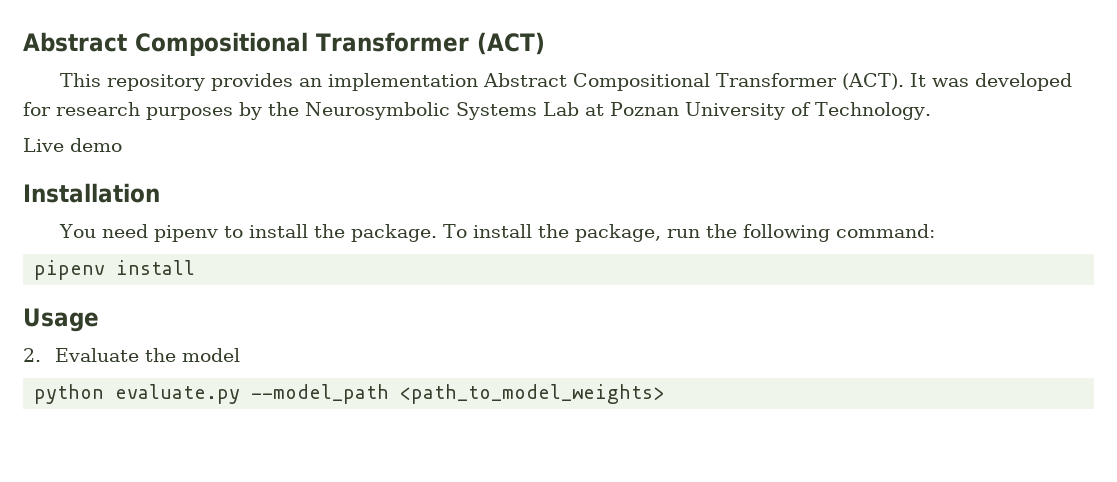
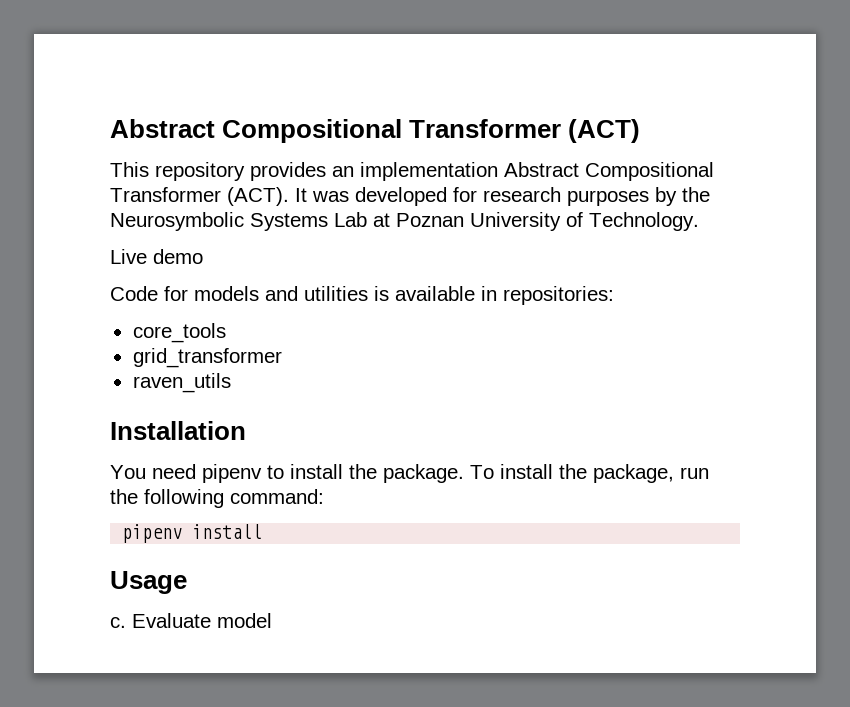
(122, 145) none -> [110,286,614,305] [132,323,226,343] [132,348,282,368] [132,373,231,393] // Code for models and utilities is available in repositories: // core_tools // grid_transformer // raven_utils
[23,348,241,362] [34,384,665,404] 2. Evaluate the model // python evaluate.py --model_path <path_to_model_weights> -> [110,613,272,628] c. Evaluate model

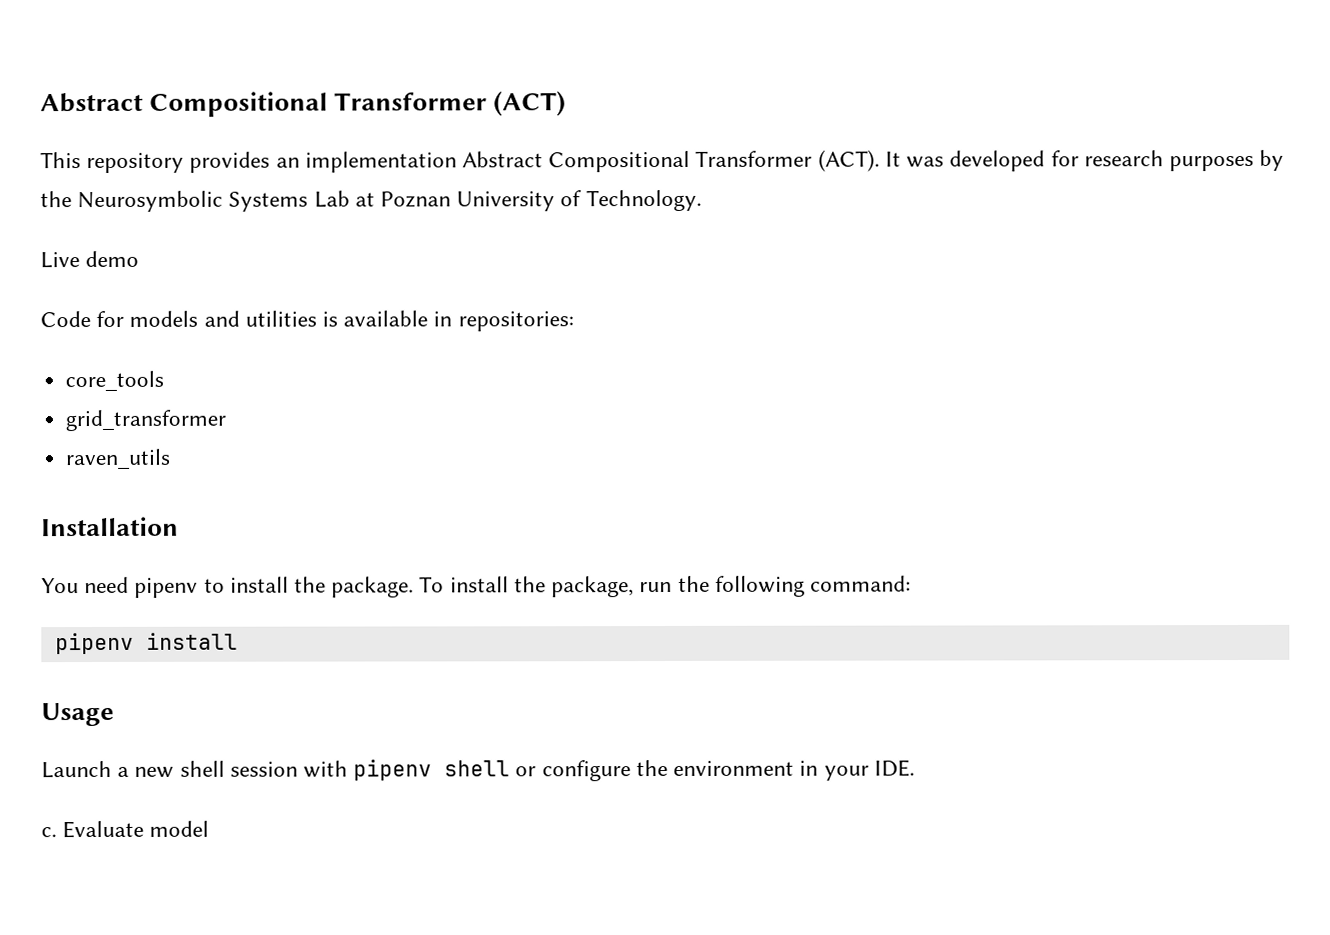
(187, 582) none -> [41,759,915,782] // Launch a new shell session with pipenv shell or configure the environment in your IDE.

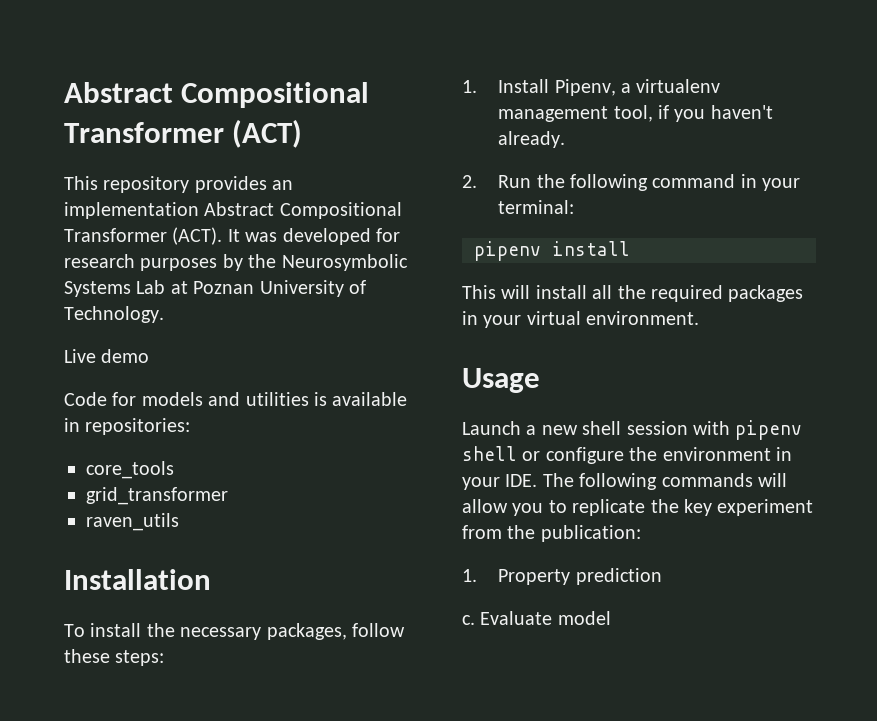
[41,575,911,598] [54,632,238,655] You need pipenv to install the package. To install the package, run the following command: // pipenv install -> [64,623,405,640] [64,649,165,666] [462,79,721,96] [498,105,773,122] [498,131,566,148] [462,174,801,191] [498,200,575,214] [474,241,630,261] [462,285,804,302] [462,311,700,328] To install the necessary packages, follow these steps: // 1. Install Pipenv, a virtualenv management tool, if you haven't already. // 2. Run the following command in your terminal: // pipenv install // This will install all the required packages in your virtual environment.
(915, 768) none -> [542,473,787,490] [462,499,814,516] [462,525,641,542] [462,568,662,585] The following commands will allow you to replicate the key experiment from the publication: // 1. Property prediction

